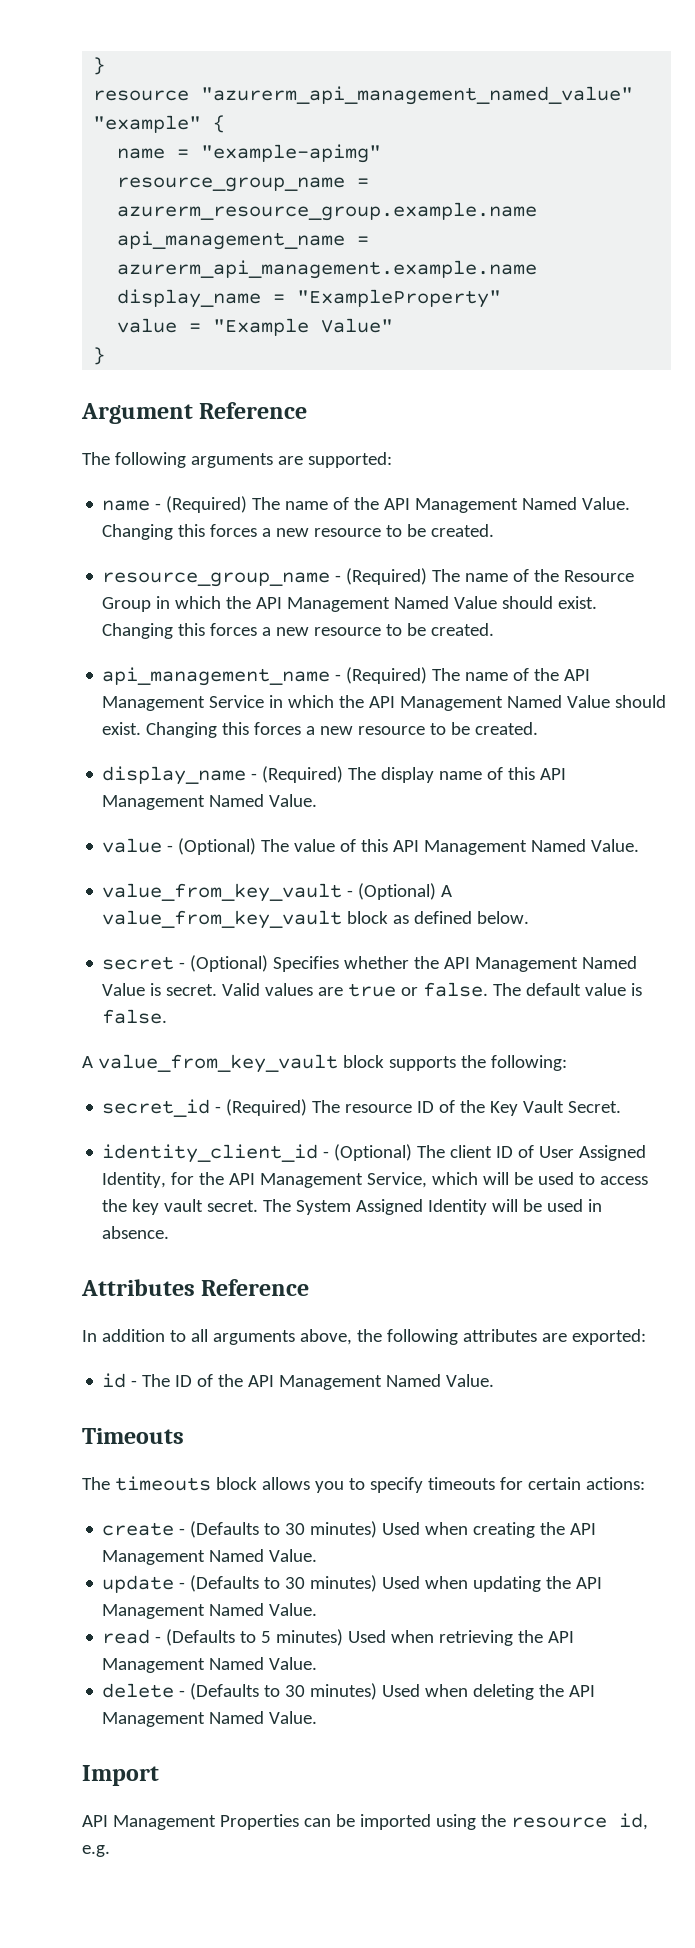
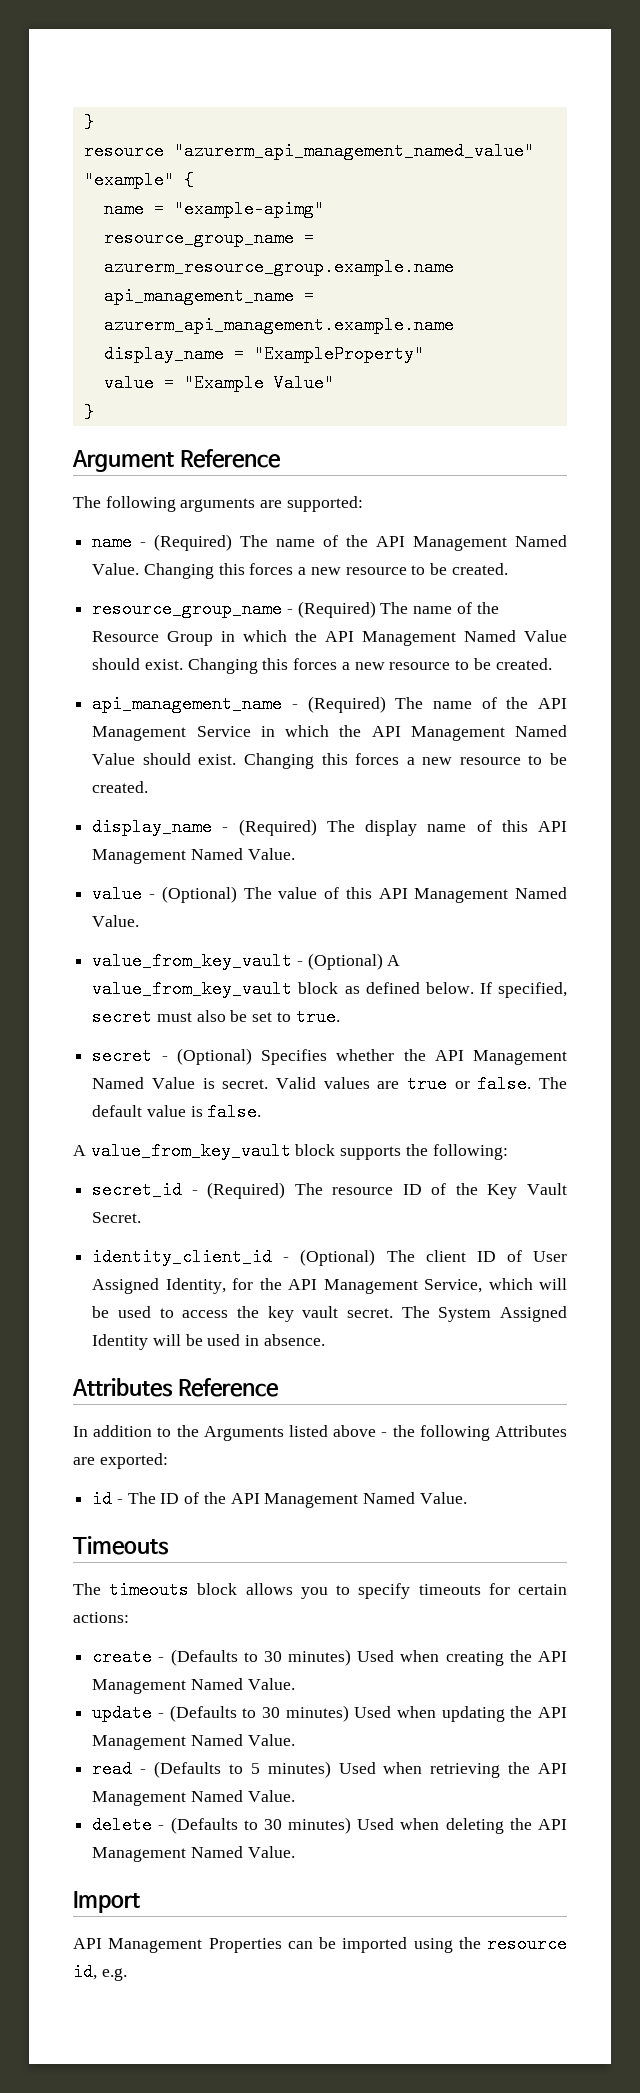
(530, 917) none -> [479,982,567,998] [92,1008,340,1026] If specified, secret must also be set to true.
[190,1329,352,1345] all arguments above, -> [176,1425,388,1441] the Arguments listed above -
[462,1329,537,1342] attributes -> [494,1425,567,1437] Attributes

